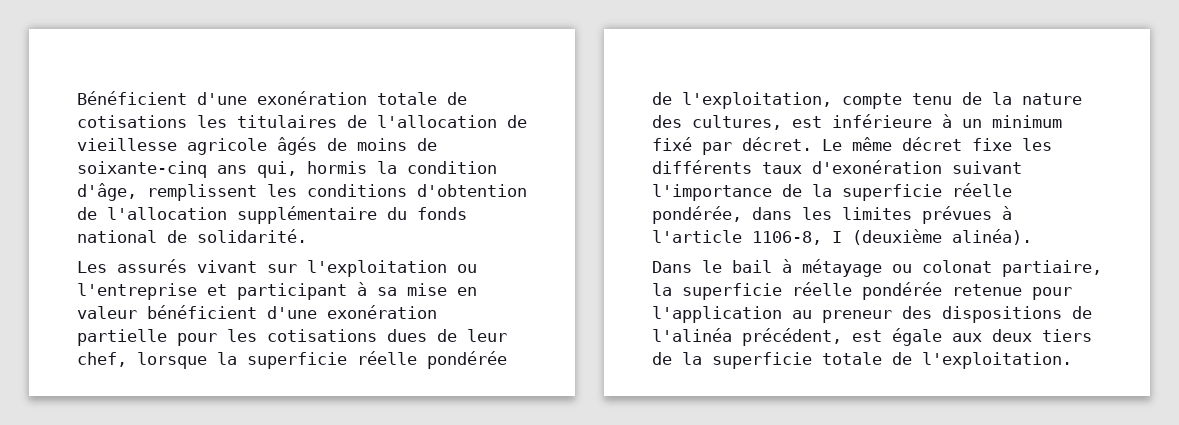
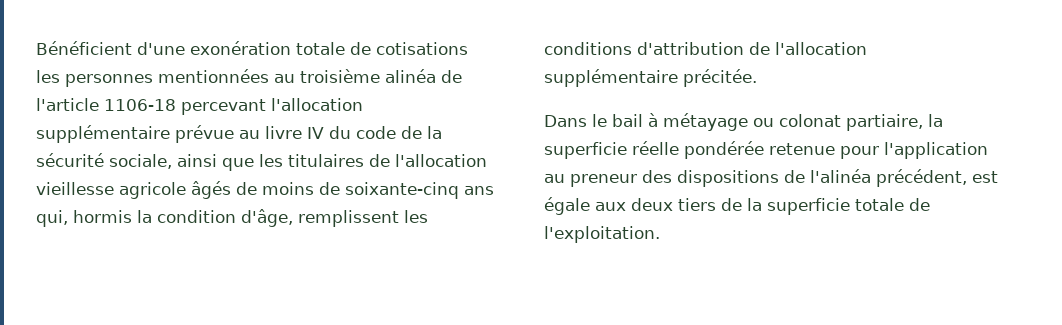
(227, 121) none -> [65,69,462,87] [36,98,363,115] [36,125,442,143] [36,153,283,171] personnes mentionnées au troisième alinéa de l'article 1106-18 percevant l'allocation supplémentaire prévue au livre IV du code de la sécurité sociale, ainsi que les
[507,115,527,128] de -> (487, 160) none
[417,184,527,197] d'obtention -> [637,42,744,55] d'attribution
[387,207,467,220] [77,229,307,243] [77,259,477,277] [77,282,477,300] [77,305,437,319] [77,329,507,346] [77,351,507,369] [652,92,1082,109] [652,114,1062,130] [652,137,1052,155] [652,160,1022,174] [652,183,1012,201] [652,206,1012,224] [652,229,1032,245] du fonds national de solidarité. // Les assurés vivant sur l'exploitation ou l'entreprise et participant à sa mise en valeur bénéficient d'une exonération partielle pour les cotisations dues de leur chef, lorsque la superficie réelle pondérée de l'exploitation, compte tenu de la nature des cultures, est inférieure à un minimum fixé par décret. Le même décret fixe les différents taux d'exonération suivant l'importance de la superficie réelle pondérée, dans les limites prévues à l'article 1106-8, I (deuxième alinéa). -> [683,69,757,87] précitée.

